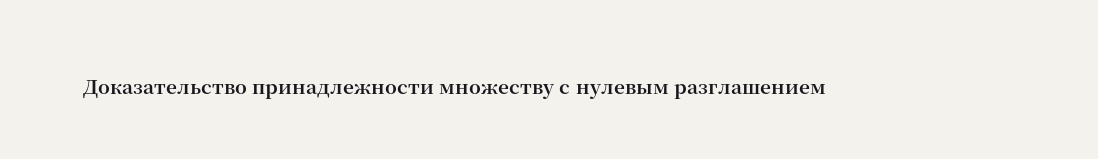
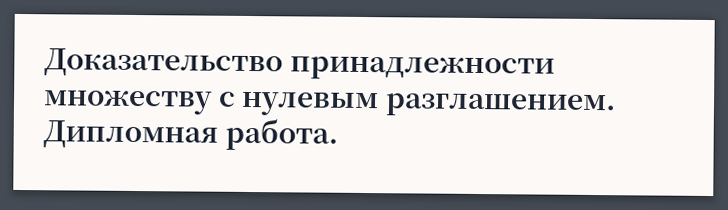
[673,84,826,99] разглашением -> [384,93,616,118] [43,117,338,151] разглашением. Дипломная работа.

